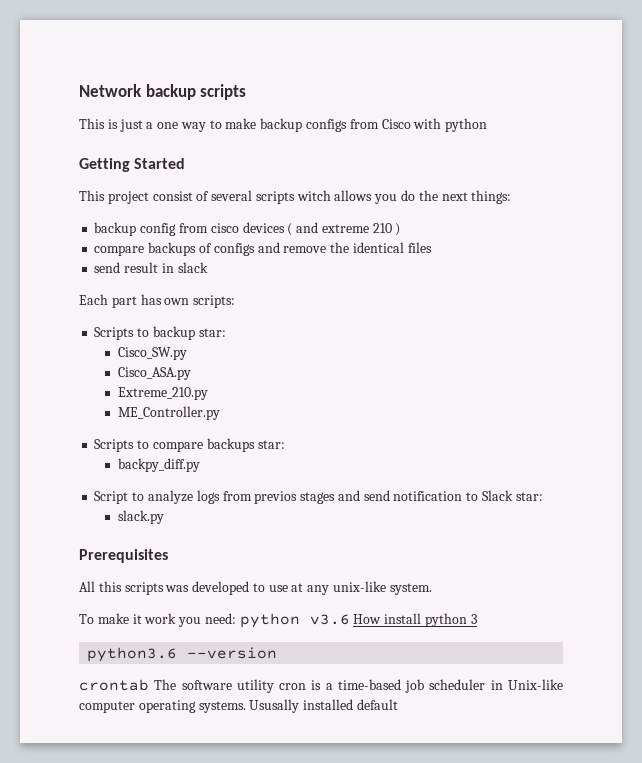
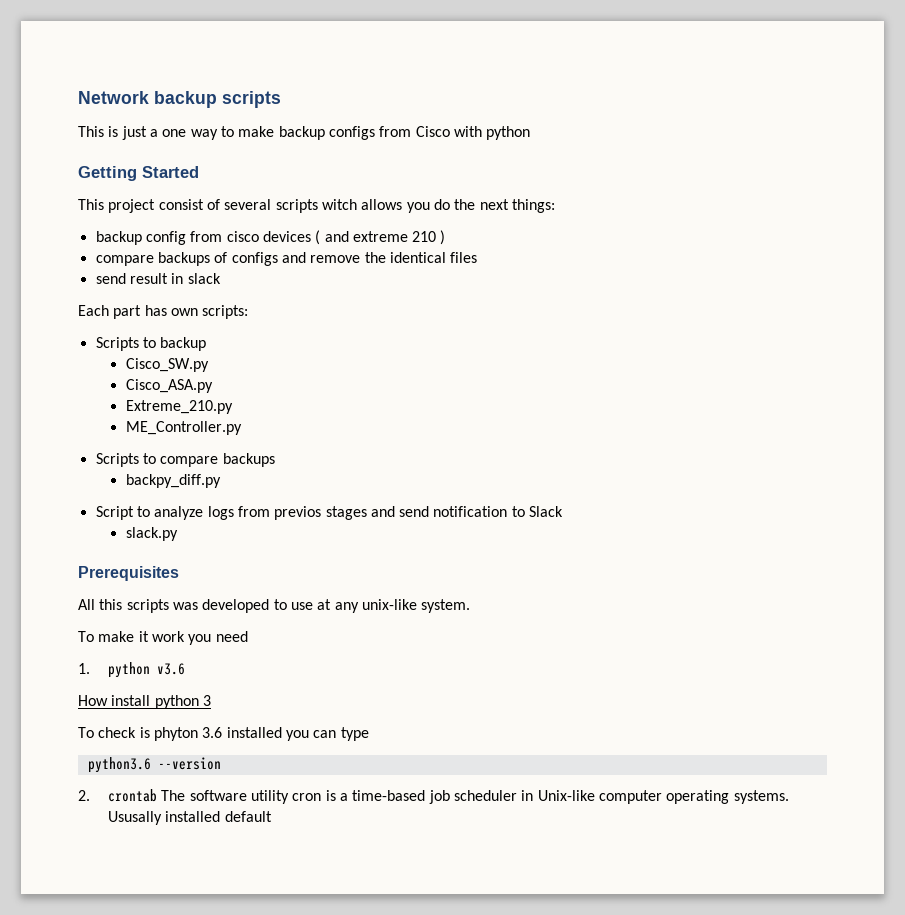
[198,328,226,337] star: -> (207, 344) none
[257,440,285,449] star: -> (275, 460) none
[515,492,543,501] star: -> (564, 511) none
[204,613,236,624] need: -> [215,631,248,642] [78,663,90,674] need // 1.
(350, 619) none -> (186, 669) //
(477, 619) none -> [78,727,369,741] // To check is phyton 3.6 installed you can type
(278, 653) none -> [78,790,90,801] 2.

